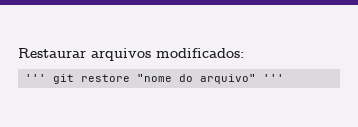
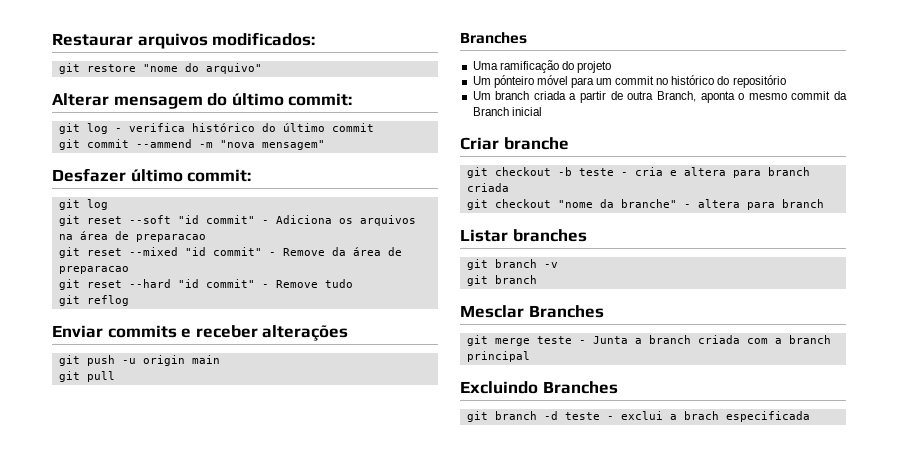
[24,74,46,82] ''' -> (316, 39) none
[262,74,284,82] ''' -> [52,93,353,109] [58,123,374,134] [58,139,325,150] [52,168,252,182] [58,199,108,210] [58,215,416,226] [58,231,206,242] [58,247,402,258] [58,266,129,274] [58,279,353,290] [58,295,129,306] [52,325,349,341] [58,355,220,366] [58,371,115,382] [460,32,527,44] [472,60,611,73] [472,75,786,88] [472,91,847,103] [472,107,542,116] [460,137,569,150] [466,167,810,178] [466,183,509,192] [466,199,824,210] [460,229,587,242] [466,259,558,270] [466,275,537,286] [460,305,604,318] [466,335,831,346] [466,351,530,362] [460,381,618,394] [466,411,810,422] // Alterar mensagem do último commit: // git log - verifica histórico do último commit // git commit --ammend -m "nova mensagem" // Desfazer último commit: // git log // git reset --soft "id commit" - Adiciona os arquivos na área de preparacao // git reset --mixed "id commit" - Remove da área de preparacao // git reset --hard "id commit" - Remove tudo // git reflog // Enviar commits e receber alterações // git push -u origin main // git pull // Branches // Uma ramificação do projeto // Um pónteiro móvel para um commit no histórico do repositório // Um branch criada a partir de outra Branch, aponta o mesmo commit da Branch inicial // Criar branche // git checkout -b teste - cria e altera para branch criada // git checkout "nome da branche" - altera para branch // Listar branches // git branch -v // git branch // Mesclar Branches // git merge teste - Junta a branch criada com a branch principal // Excluindo Branches // git branch -d teste - exclui a brach especificada

